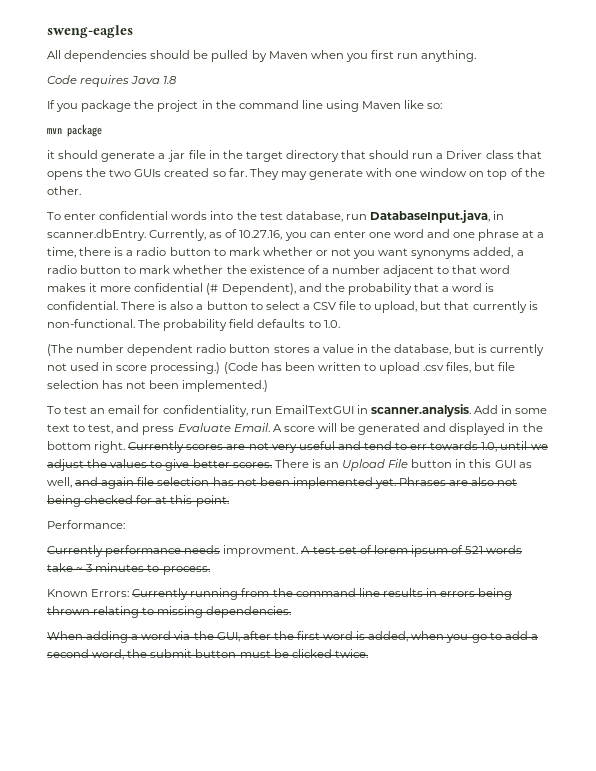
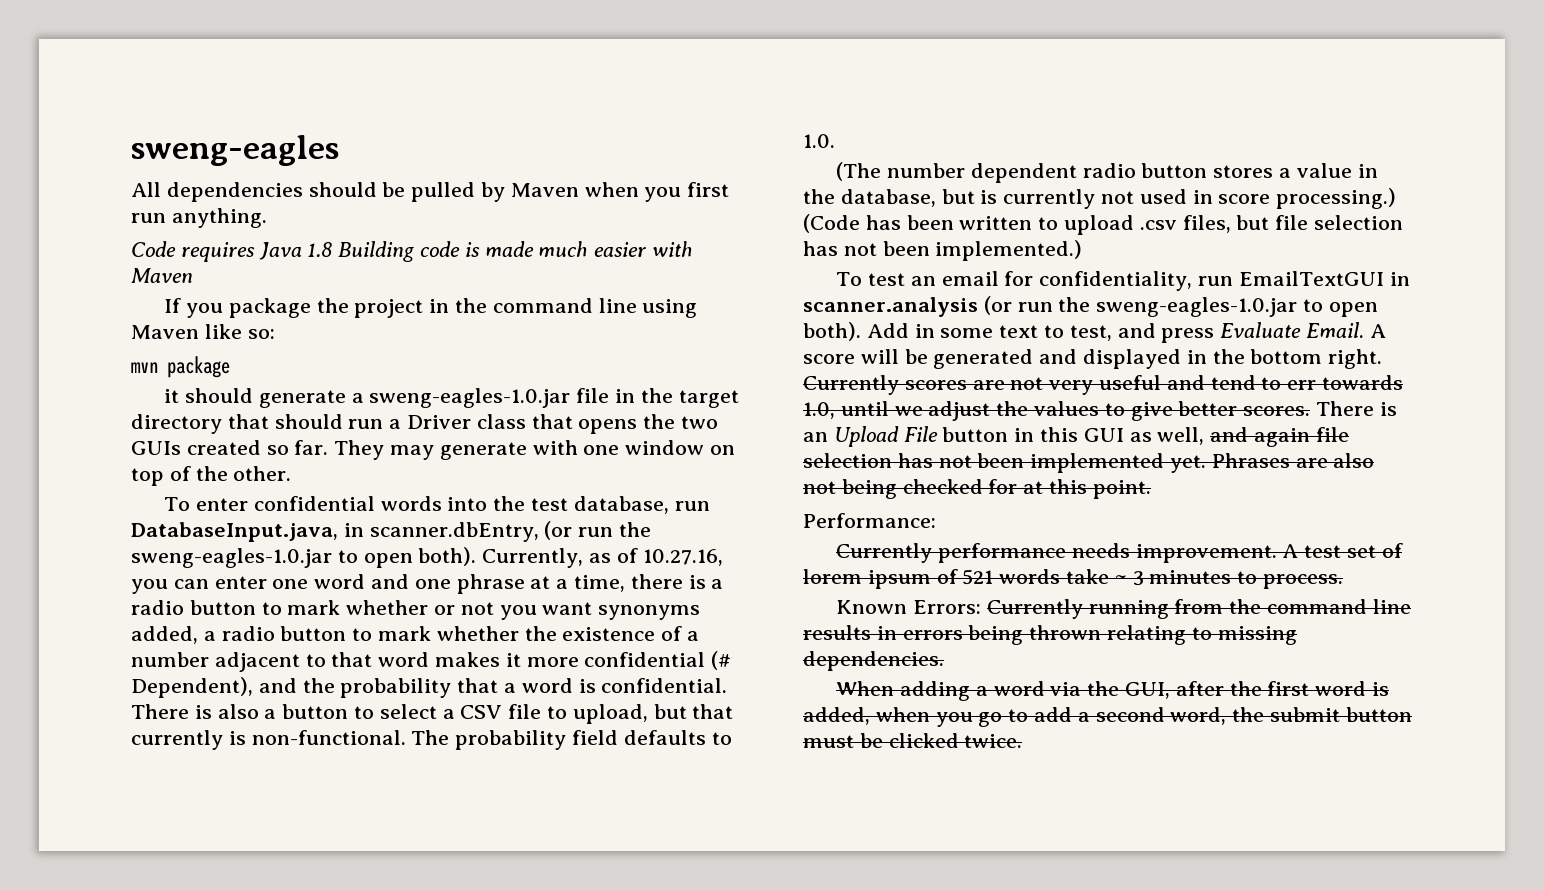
(178, 80) none -> [338,241,694,262] [131,268,193,283] Building code is made much easier with Maven
[168,150,186,162] .jar -> [369,388,571,408] sweng-eagles-1.0.jar
[47,229,146,241] scanner.dbEntry. -> [369,521,652,542] [131,547,477,568] scanner.dbEntry, (or run the sweng-eagles-1.0.jar to open both).
[370,404,471,417] scanner.analysis. -> [803,296,1378,317] [803,322,861,341] scanner.analysis (or run the sweng-eagles-1.0.jar to open both).
[223,545,299,557] improvment. -> [1135,544,1277,563] improvement.

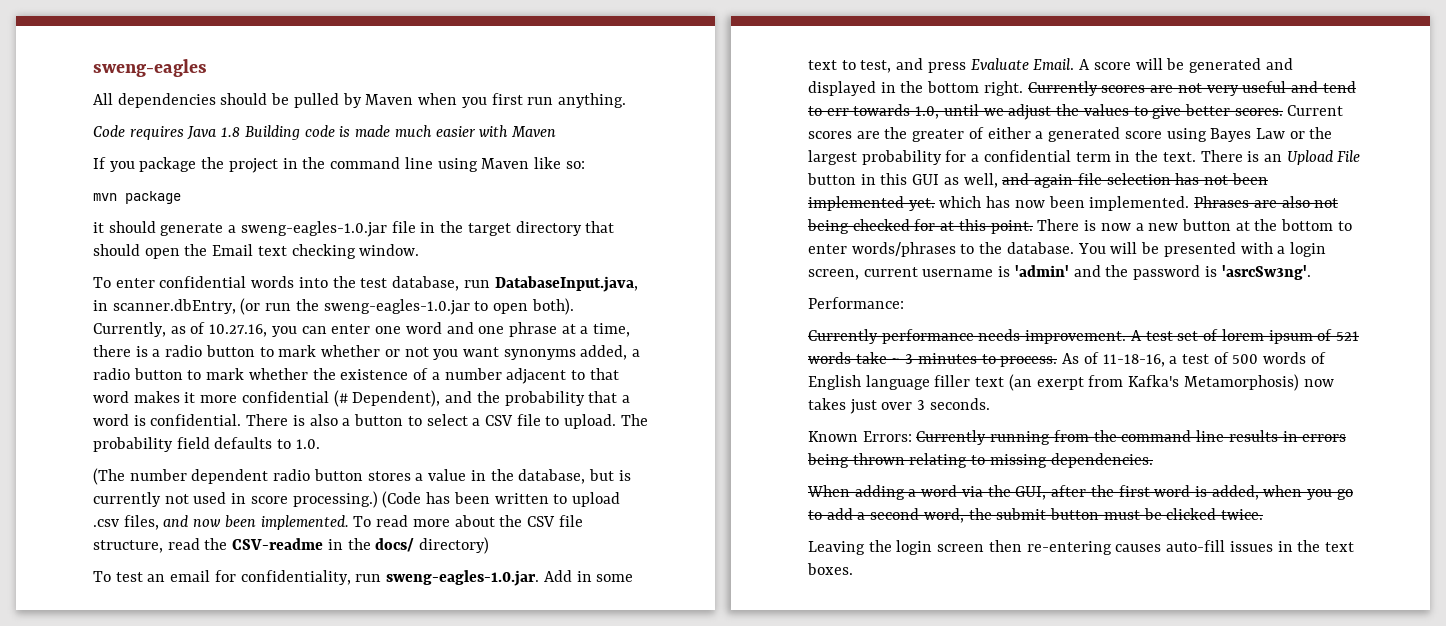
[348,414,719,434] [131,440,736,460] [131,466,292,486] run a Driver class that opens the two GUIs created so far. They may generate with one window on top of the other. -> [144,244,420,259] open the Email text checking window.
[572,704,734,724] [131,730,406,750] upload, but that currently is non-functional. -> [564,414,617,429] upload.
[1236,215,1404,230] [803,240,1083,261] but file selection has not been implemented.) -> [163,515,583,530] [93,537,490,554] and now been implemented. To read more about the CSV file structure, read the CSV-readme in the docs/ directory)
[1238,271,1410,286] [803,296,1378,317] [803,322,861,341] EmailTextGUI in scanner.analysis (or run the sweng-eagles-1.0.jar to open both). -> [386,570,540,586] sweng-eagles-1.0.jar.
(1311, 411) none -> [1287,105,1344,116] [808,127,1333,142] [808,150,1196,165] Current scores are the greater of either a generated score using Bayes Law or the largest probability for a confidential term in the text.
(1207, 464) none -> [939,196,1190,211] which has now been implemented.
(1151, 489) none -> [1037,219,1352,231] [808,242,1326,257] [808,265,1311,280] There is now a new button at the bottom to enter words/phrases to the database. You will be presented with a login screen, current username is 'admin' and the password is 'asrcSw3ng'.
(1344, 581) none -> [1062,352,1326,367] [808,374,1334,391] [808,398,990,414] As of 11-18-16, a test of 500 words of English language filler text (an exerpt from Kafka's Metamorphosis) now takes just over 3 seconds.
(1023, 741) none -> [808,540,1354,555] [807,563,853,575] // Leaving the login screen then re-entering causes auto-fill issues in the text boxes.

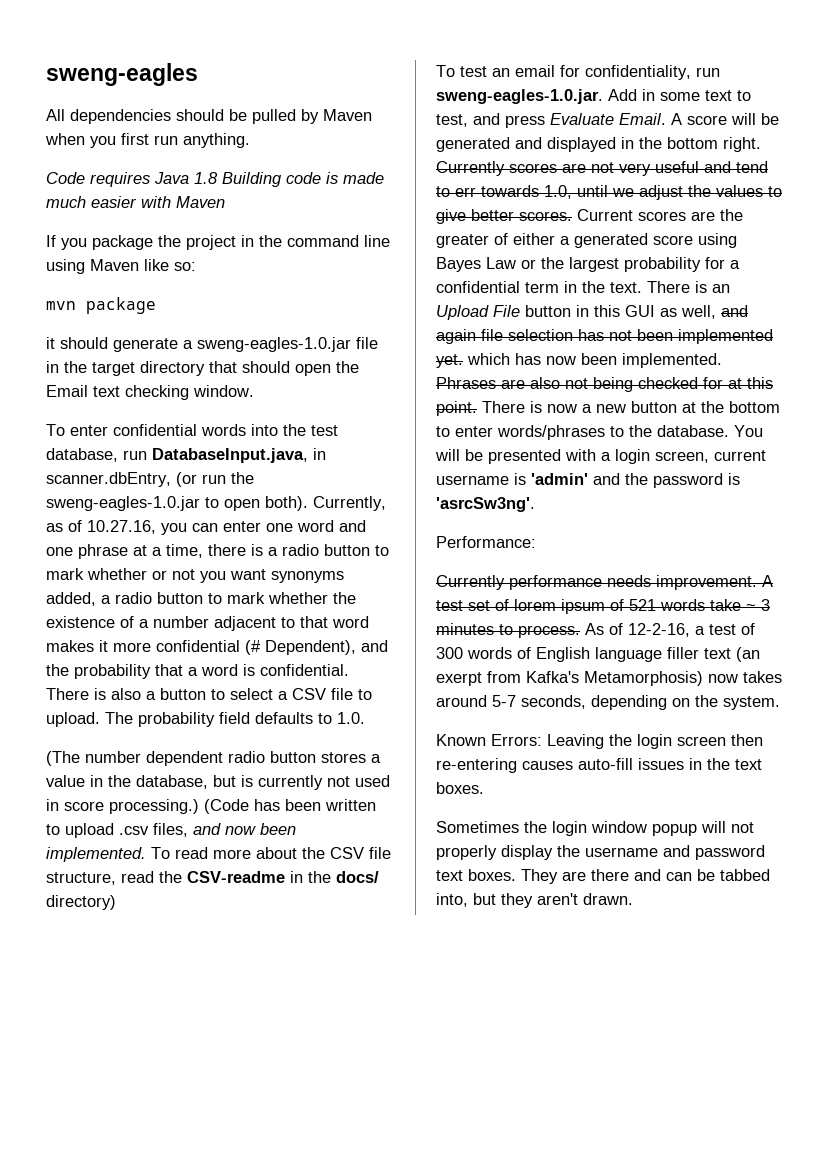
[1102,354,1165,367] 11-18-16, -> [628,623,690,637] 12-2-16,
[1232,354,1259,364] 500 -> [436,647,463,659] 300
[849,398,990,414] [808,430,1347,445] [807,453,1153,468] [807,485,1353,500] [808,508,1263,523] just over 3 seconds. // Known Errors: Currently running from the command line results in errors being thrown relating to missing dependencies. // When adding a word via the GUI, after the first word is added, when you go to add a second word, the submit button must be clicked twice. // -> [436,695,780,710] [436,734,542,746] around 5-7 seconds, depending on the system. // Known Errors:
(853, 569) none -> [436,821,754,836] [436,845,765,860] [436,869,770,884] [436,893,633,908] // Sometimes the login window popup will not properly display the username and password text boxes. They are there and can be tabbed into, but they aren't drawn.

